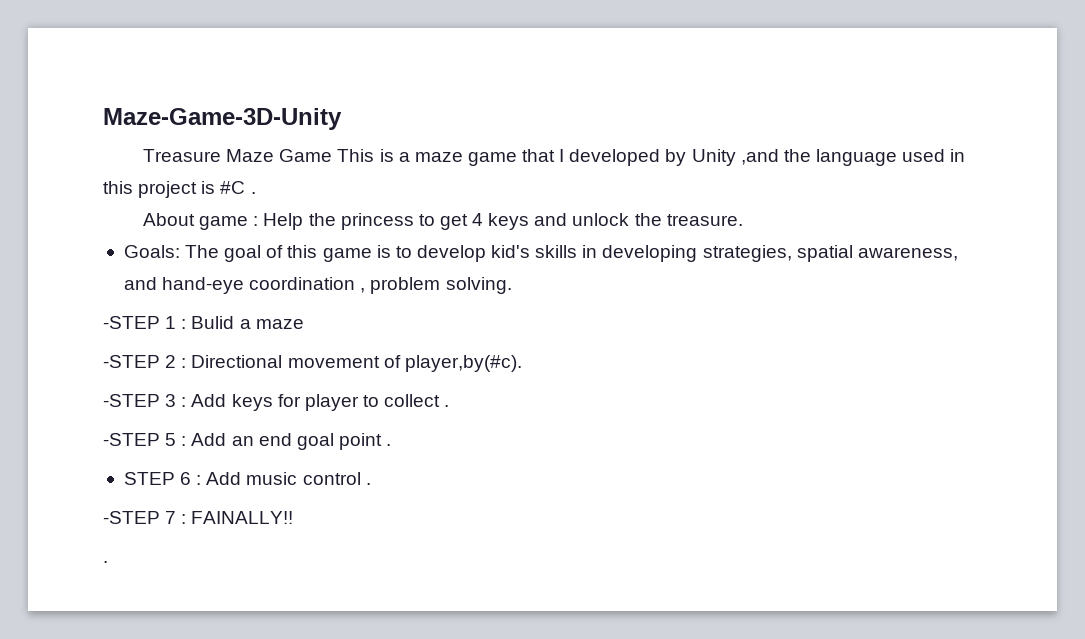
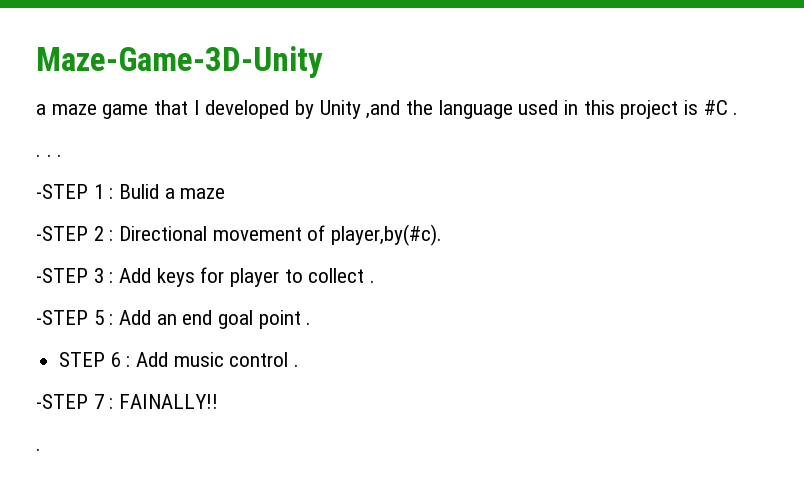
[143,149,394,162] Treasure Maze Game This is -> (323, 62) none
[143,213,743,230] [123,245,958,262] [123,277,512,294] About game : Help the princess to get 4 keys and unlock the treasure. // Goals: The goal of this game is to develop kid's skills in developing strategies, spatial awareness, and hand-eye coordination , problem solving. -> [36,154,63,157] . . .

